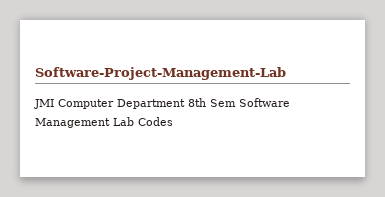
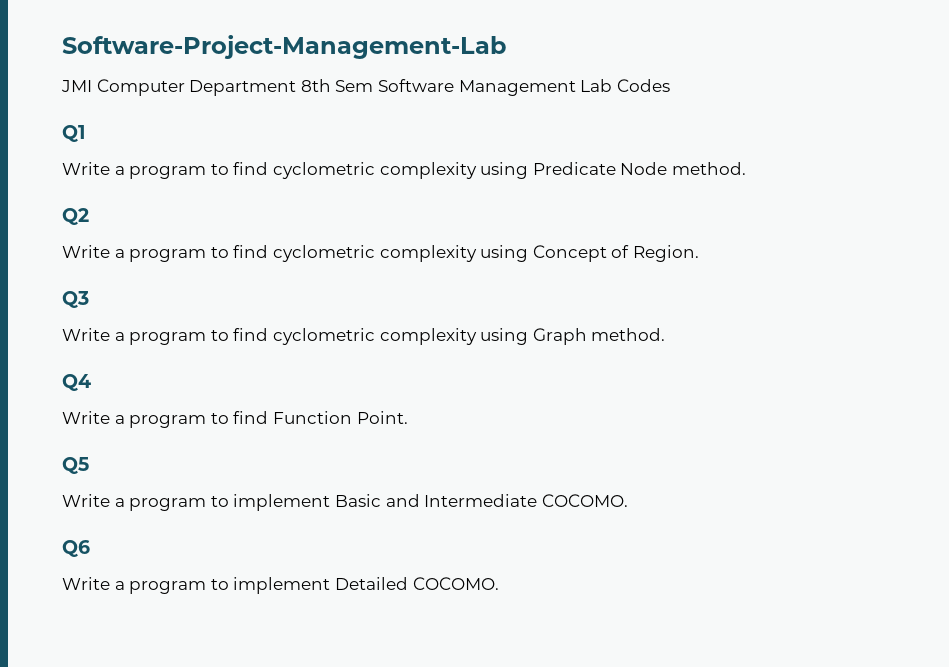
(173, 121) none -> [62,125,85,142] [62,162,746,179] [62,208,89,225] [62,245,699,262] [62,291,89,308] [62,328,666,345] [62,374,91,391] [62,411,408,428] [62,457,89,474] [62,494,628,511] [62,540,90,557] [62,577,499,594] // Q1 // Write a program to find cyclometric complexity using Predicate Node method. // Q2 // Write a program to find cyclometric complexity using Concept of Region. // Q3 // Write a program to find cyclometric complexity using Graph method. // Q4 // Write a program to find Function Point. // Q5 // Write a program to implement Basic and Intermediate COCOMO. // Q6 // Write a program to implement Detailed COCOMO.

